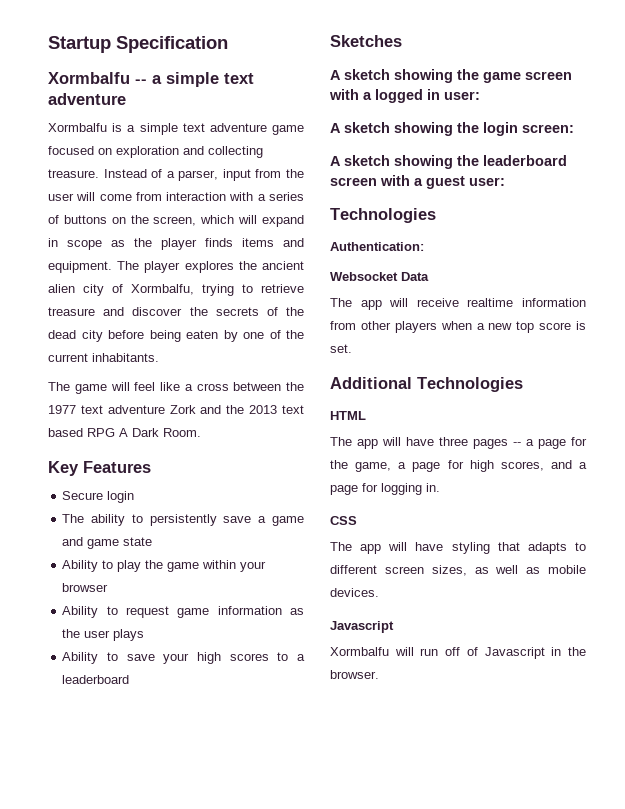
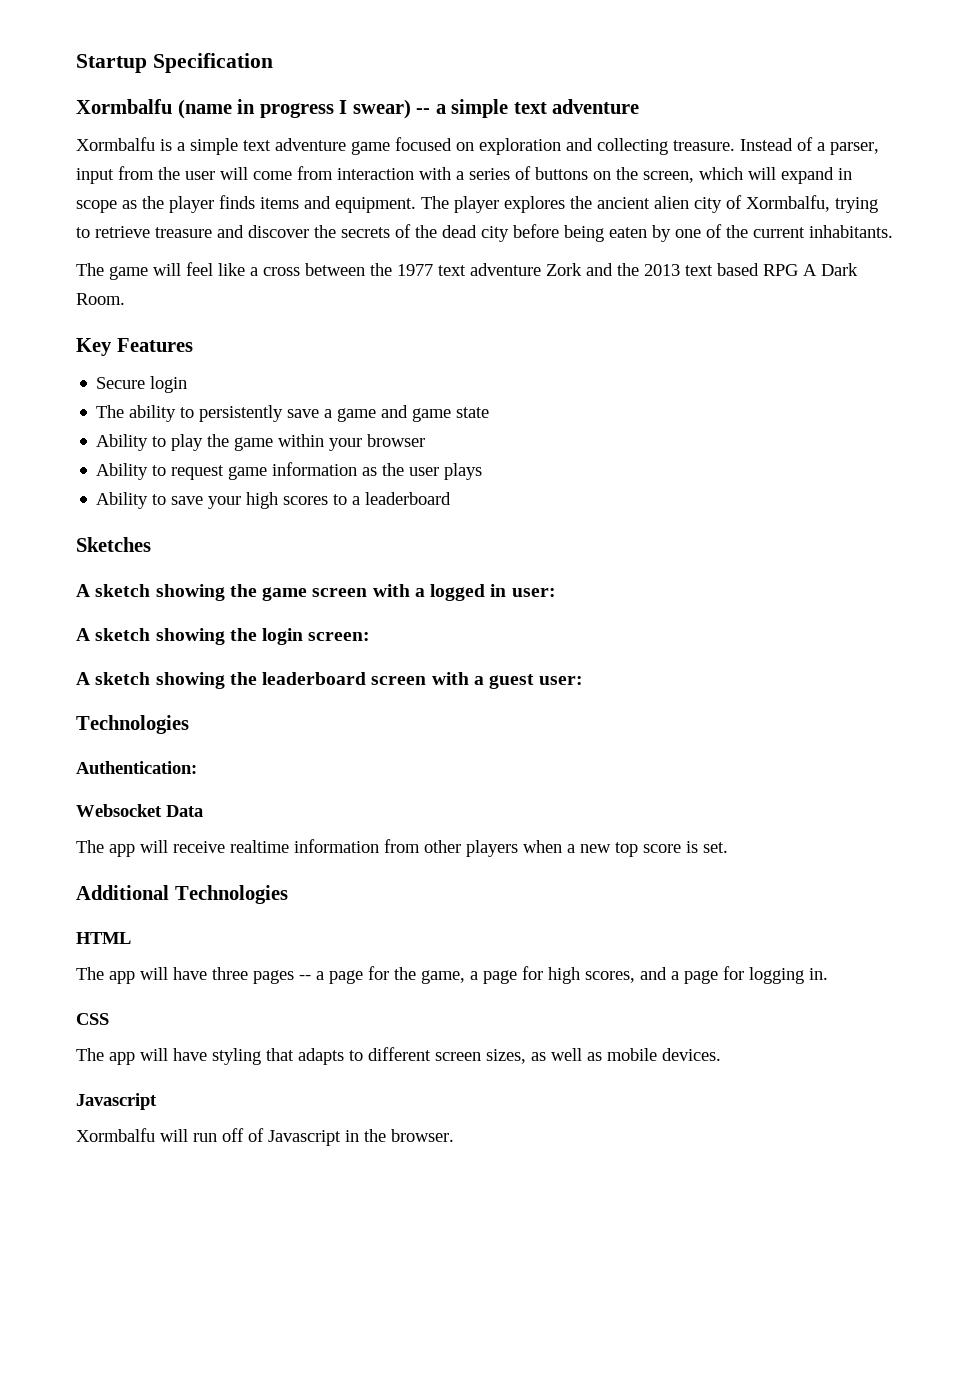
(130, 78) none -> [177,99,411,119] (name in progress I swear)

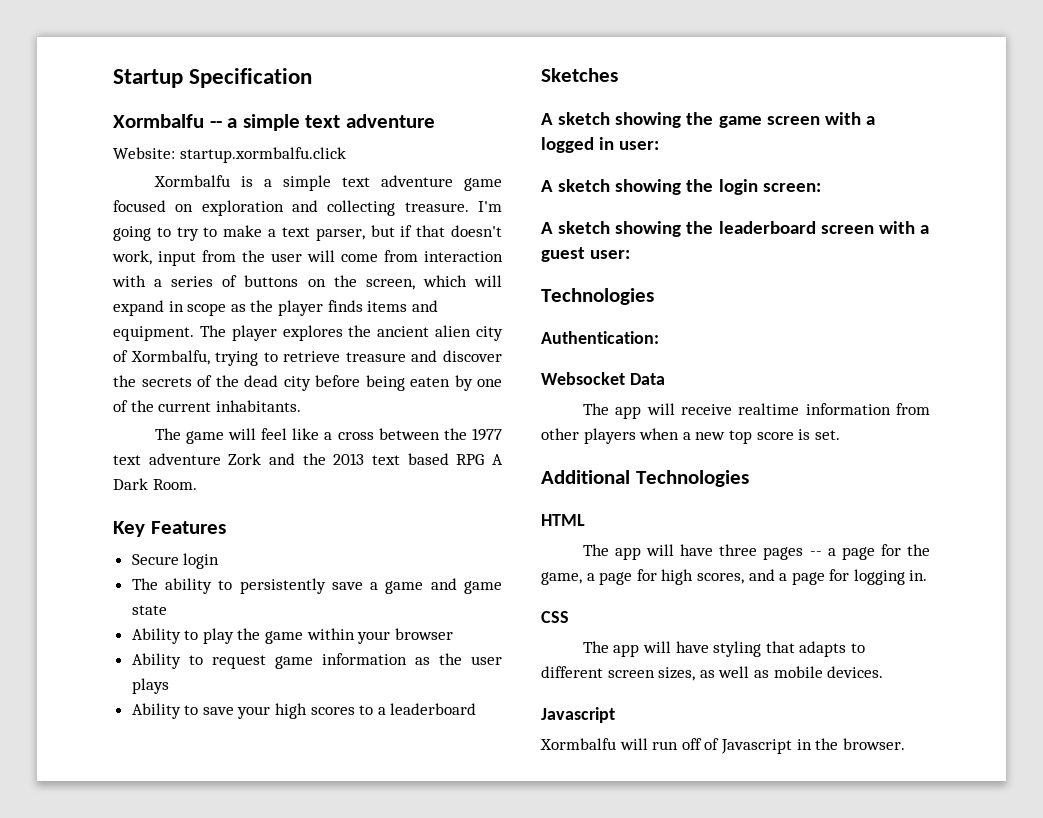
[177,99,411,119] (name in progress I swear) -> (204, 121) none
(640, 106) none -> [113,147,346,163] // Website: startup.xormbalfu.click
[740,137,879,155] Instead of a parser, -> [477,201,502,212] [113,225,502,241] [112,250,152,265] I'm going to try to make a text parser, but if that doesn't work,

